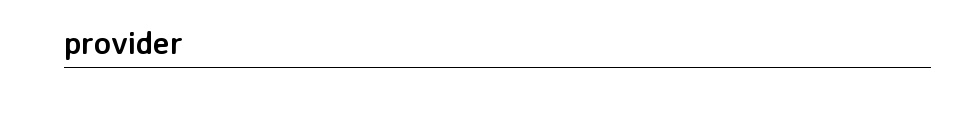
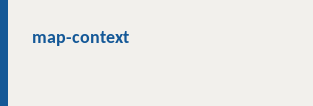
[64,31,183,60] provider -> [32,31,129,46] map-context

